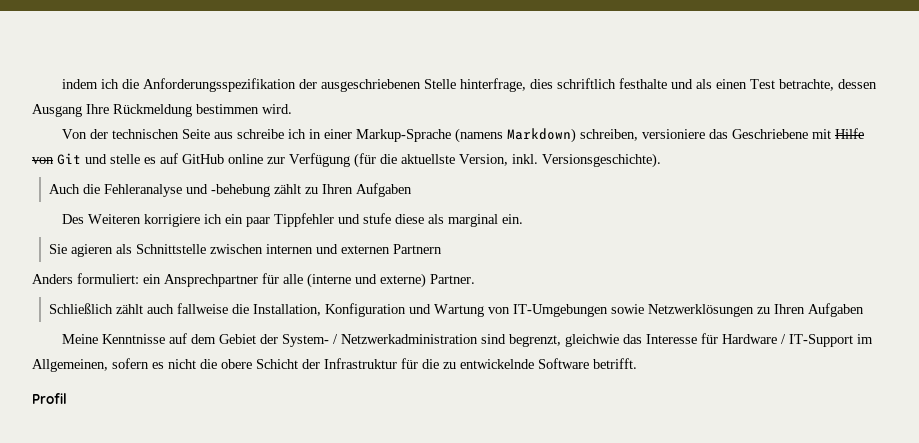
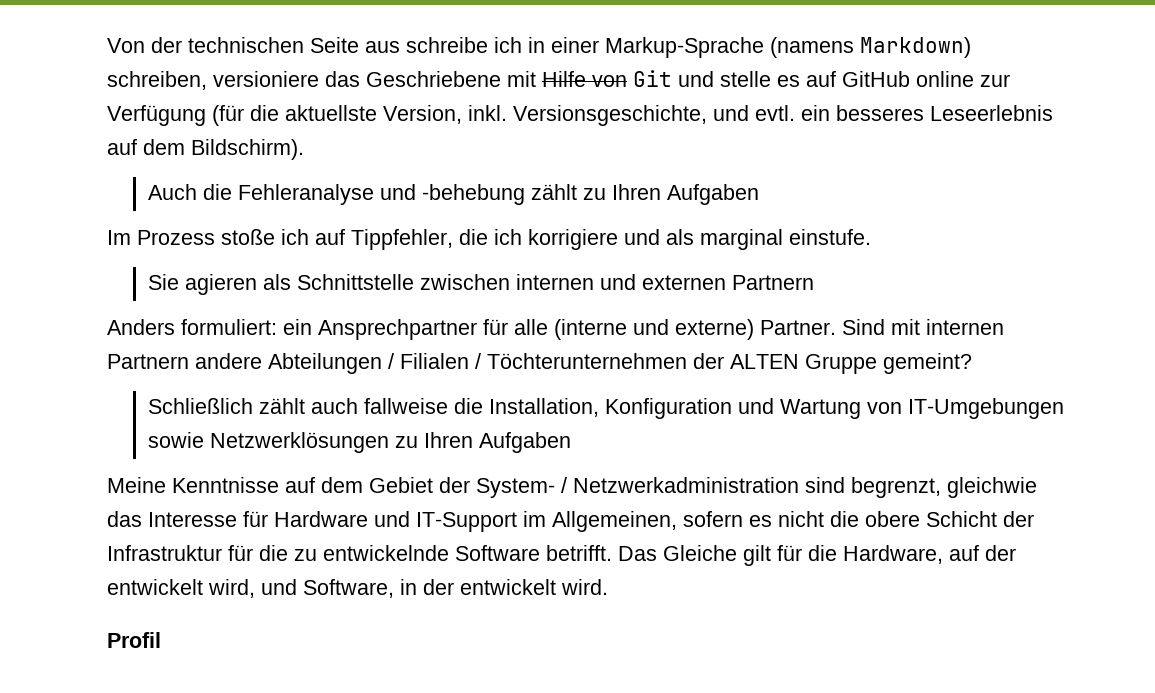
[61,78,877,92] [32,104,292,117] indem ich die Anforderungsspezifikation der ausgeschriebenen Stelle hinterfrage, dies schriftlich festhalte und als einen Test betrachte, dessen Ausgang Ihre Rückmeldung bestimmen wird. // -> (107, 45) none
[542,153,661,168] Versionsgeschichte). -> [513,105,1053,126] [107,139,304,160] Versionsgeschichte, und evtl. ein besseres Leseerlebnis auf dem Bildschirm).
[61,213,424,227] Des Weiteren korrigiere ich ein paar Tippfehler und stufe diese -> [107,229,660,250] Im Prozess stoße ich auf Tippfehler, die ich korrigiere und
[501,214,523,224] ein. -> [789,229,871,245] einstufe.
(475, 279) none -> [842,319,1004,335] [107,353,972,374] Sind mit internen Partnern andere Abteilungen / Filialen / Töchterunternehmen der ALTEN Gruppe gemeint?
[780,334,786,344] / -> [374,511,410,527] und
(637, 363) none -> [618,545,1016,566] [107,579,608,598] Das Gleiche gilt für die Hardware, auf der entwickelt wird, und Software, in der entwickelt wird.

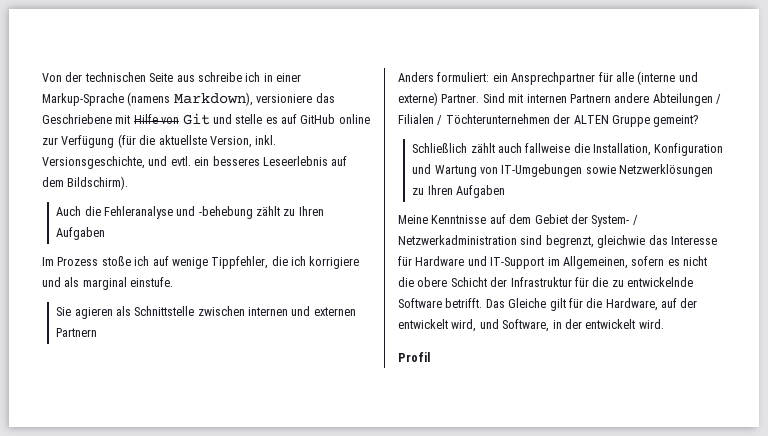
[860,37,971,58] [107,71,207,90] Markdown) schreiben, -> [173,92,253,106] Markdown),
(345, 237) none -> [171,257,208,269] wenige

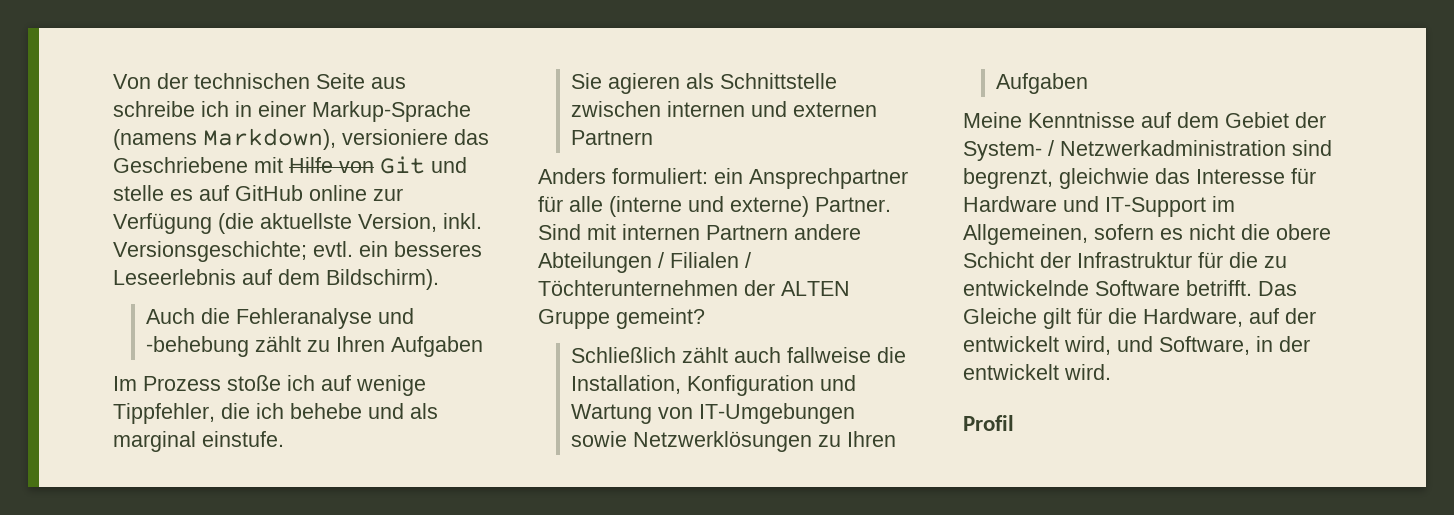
[117,134,156,148] (für die -> [218,213,254,234] (die
[42,156,168,169] Versionsgeschichte, und -> [113,241,307,262] Versionsgeschichte;
[309,256,360,269] korrigiere -> [290,403,362,419] behebe

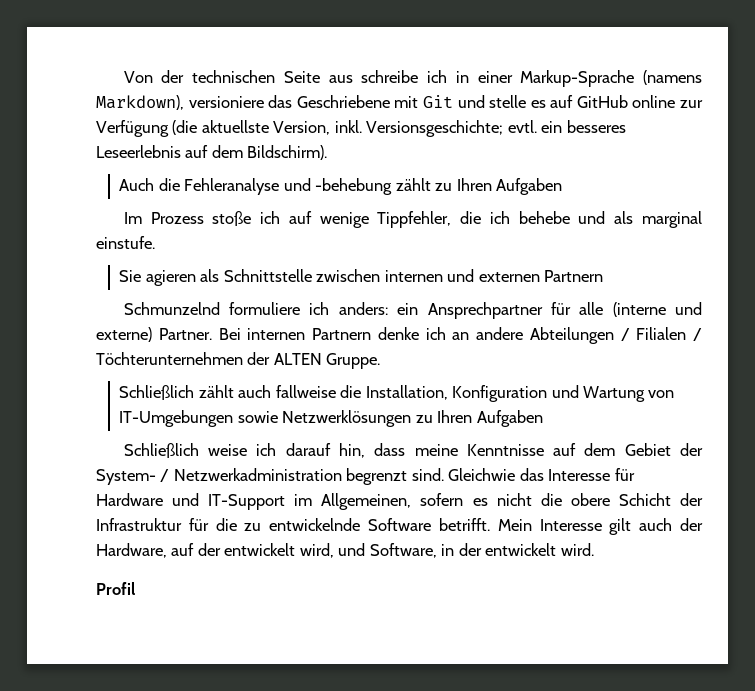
[289,157,374,173] Hilfe von -> (419, 102) none
[538,168,708,184] Anders formuliert: -> [123,302,388,315] Schmunzelnd formuliere ich anders:
[538,224,788,240] Sind mit internen Partnern -> [218,327,470,340] Bei internen Partnern denke ich an
[538,308,705,329] Gruppe gemeint? -> [326,353,381,369] Gruppe.
[963,112,1022,128] Meine -> [123,443,458,458] Schließlich weise ich darauf hin, dass meine
[1292,140,1332,156] [963,168,1149,189] sind begrenzt, gleichwie -> [346,468,516,485] begrenzt sind. Gleichwie
[1258,281,1297,296] [963,308,1137,329] Das Gleiche gilt für die -> [497,518,704,535] Mein Interesse gilt auch der

